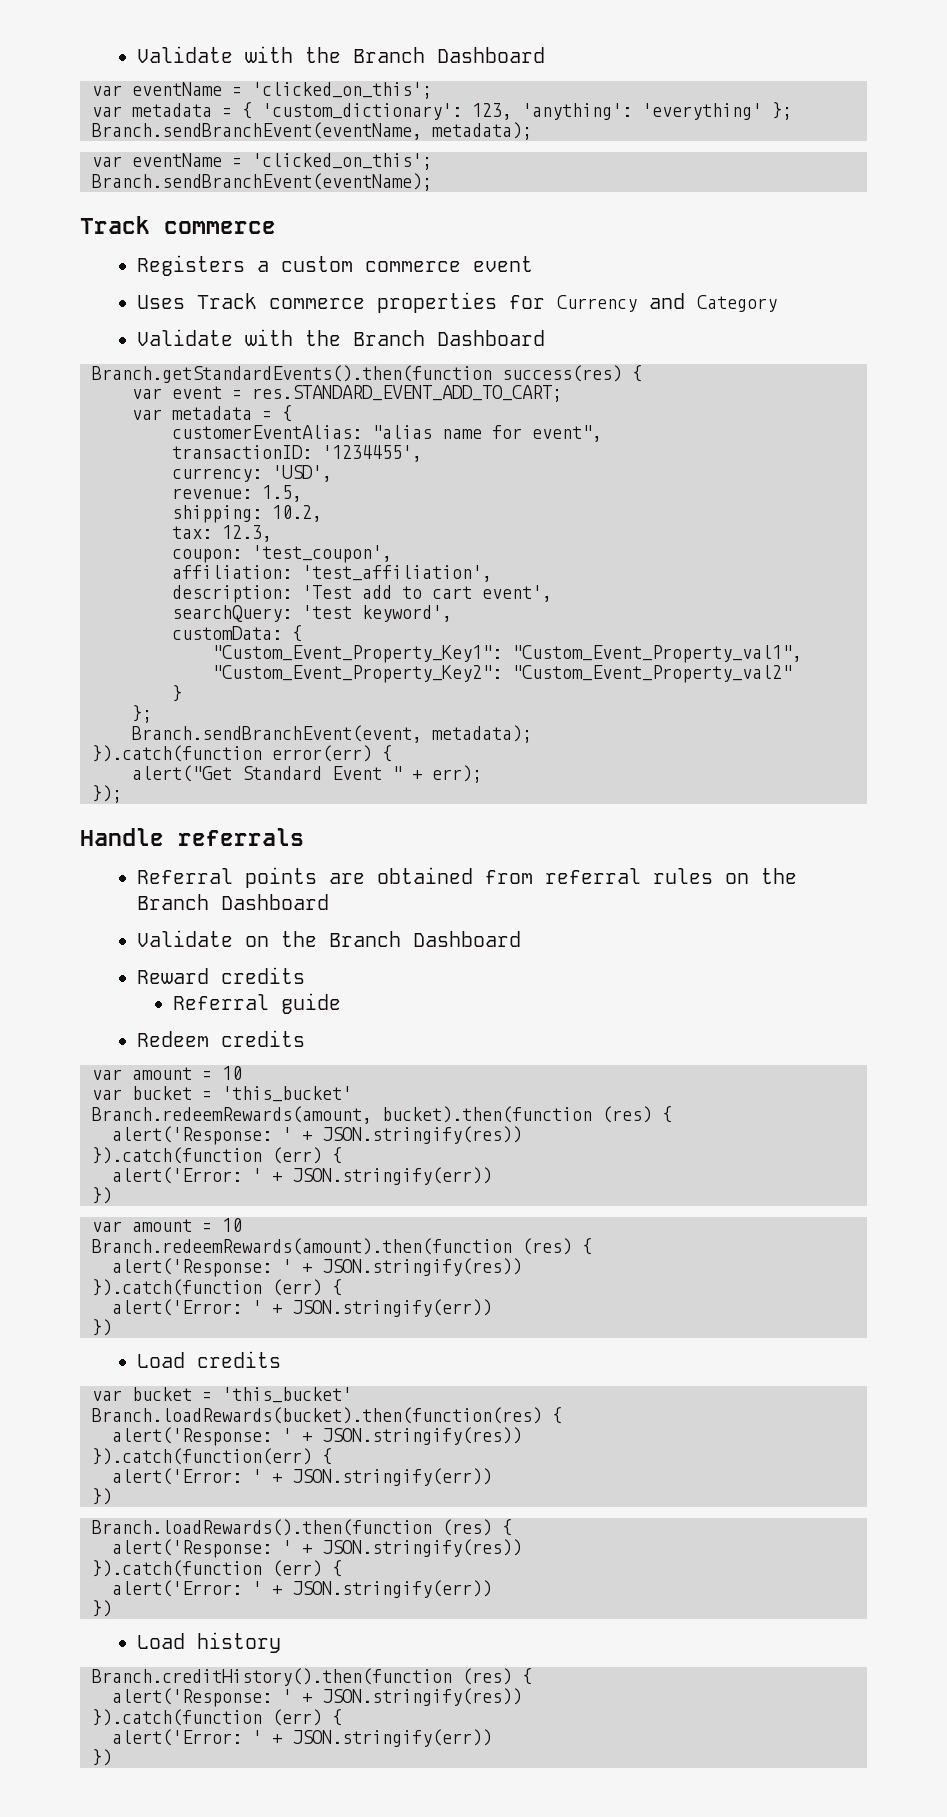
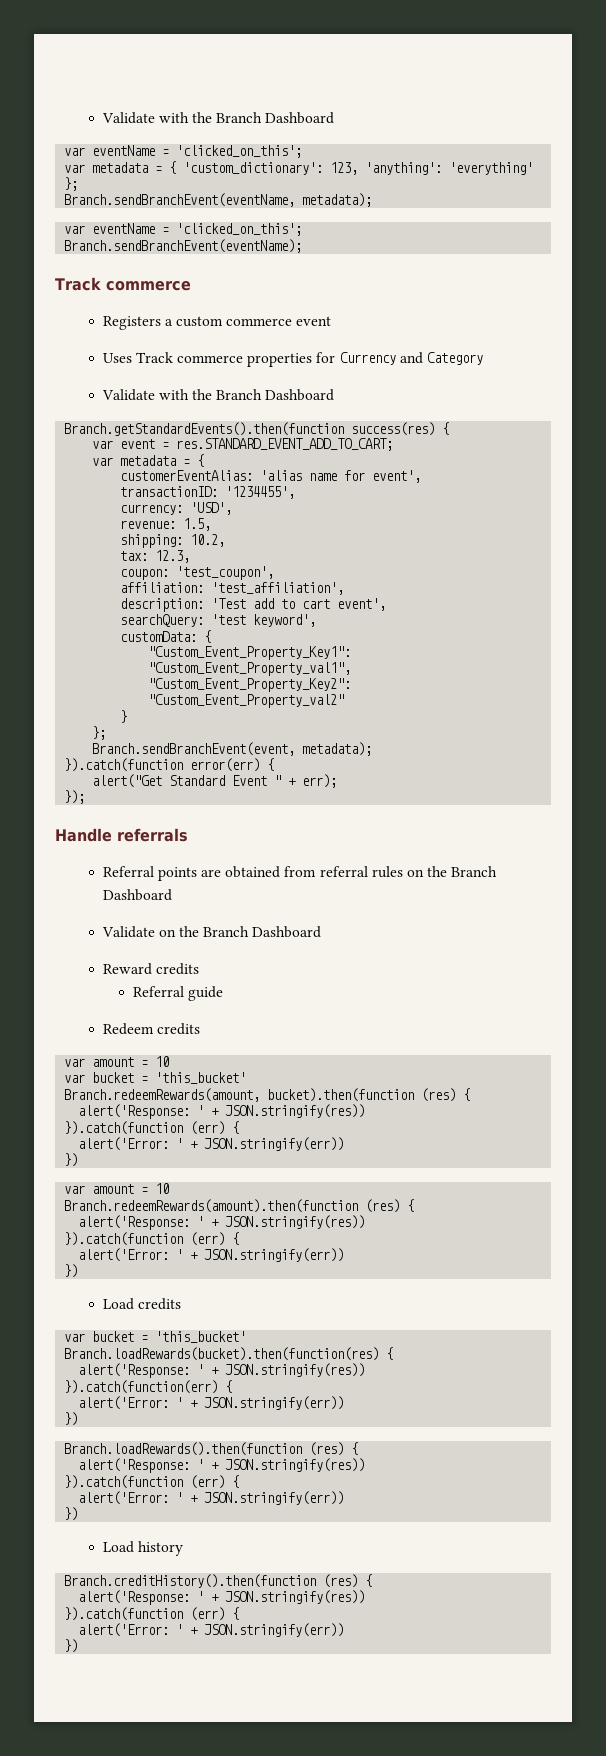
[372,425,432,439] "alias -> [260,470,303,481] 'alias
[532,425,602,442] event", -> [372,470,422,483] event',

